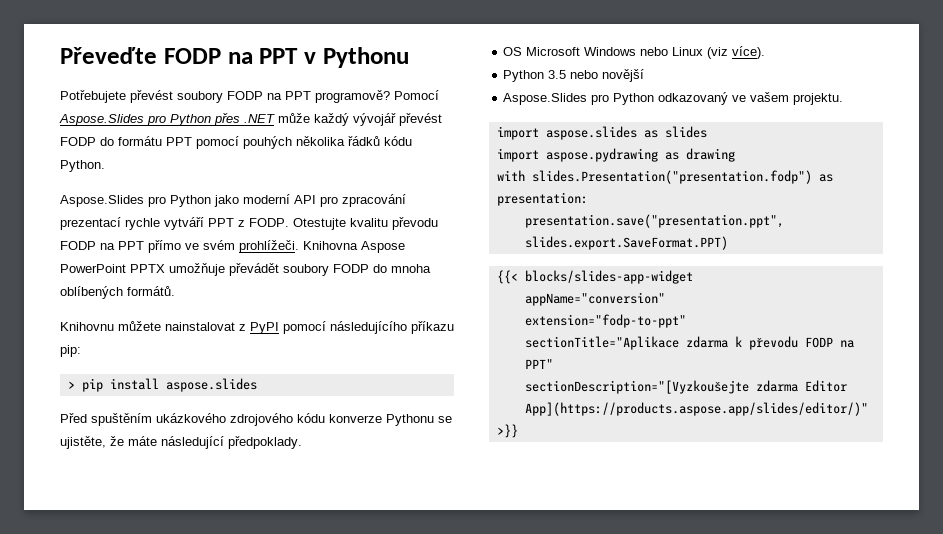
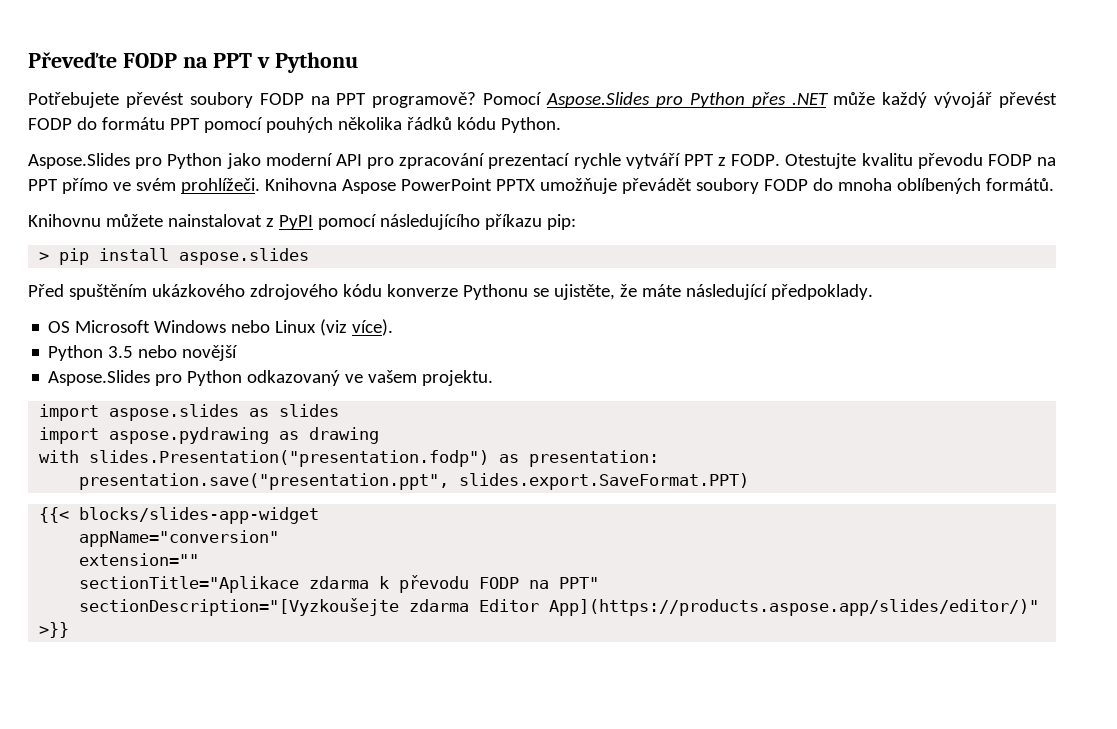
[524,314,686,328] extension="fodp-to-ppt" -> [79,553,200,566] extension=""

